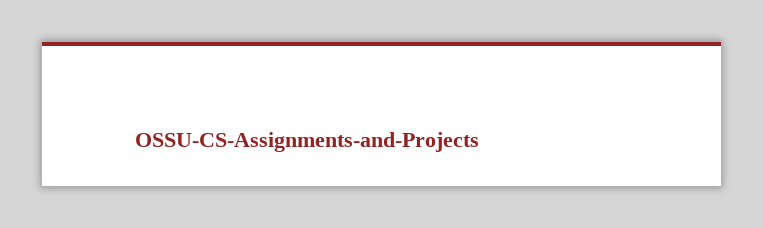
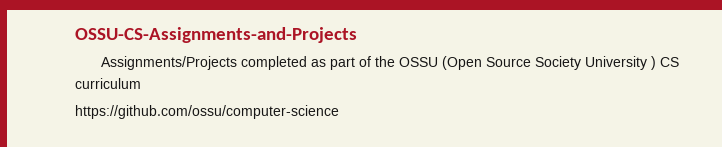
(479, 142) none -> [101,56,680,70] [75,78,141,89] [75,105,339,119] // Assignments/Projects completed as part of the OSSU (Open Source Society University ) CS curriculum // https://github.com/ossu/computer-science

